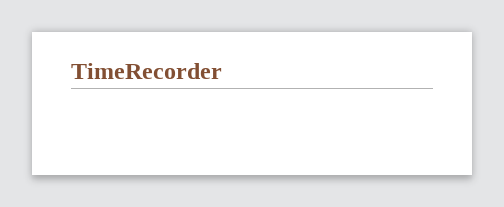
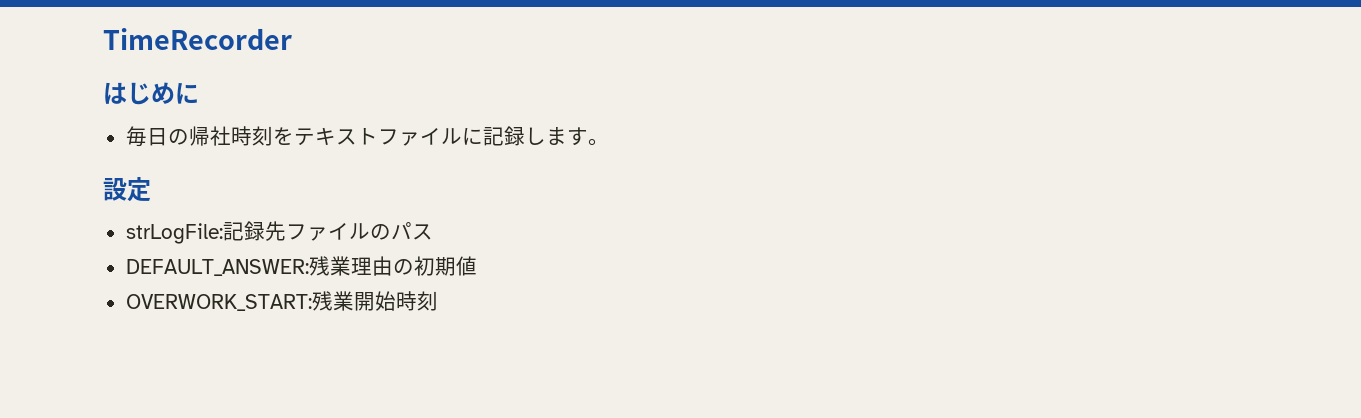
(222, 71) none -> [103,82,199,105] [125,126,609,147] [103,177,151,202] [125,221,433,244] [125,256,477,276] [125,291,438,311] // はじめに // 毎日の帰社時刻をテキストファイルに記録します。 // 設定 // strLogFile:記録先ファイルのパス // DEFAULT_ANSWER:残業理由の初期値 // OVERWORK_START:残業開始時刻

